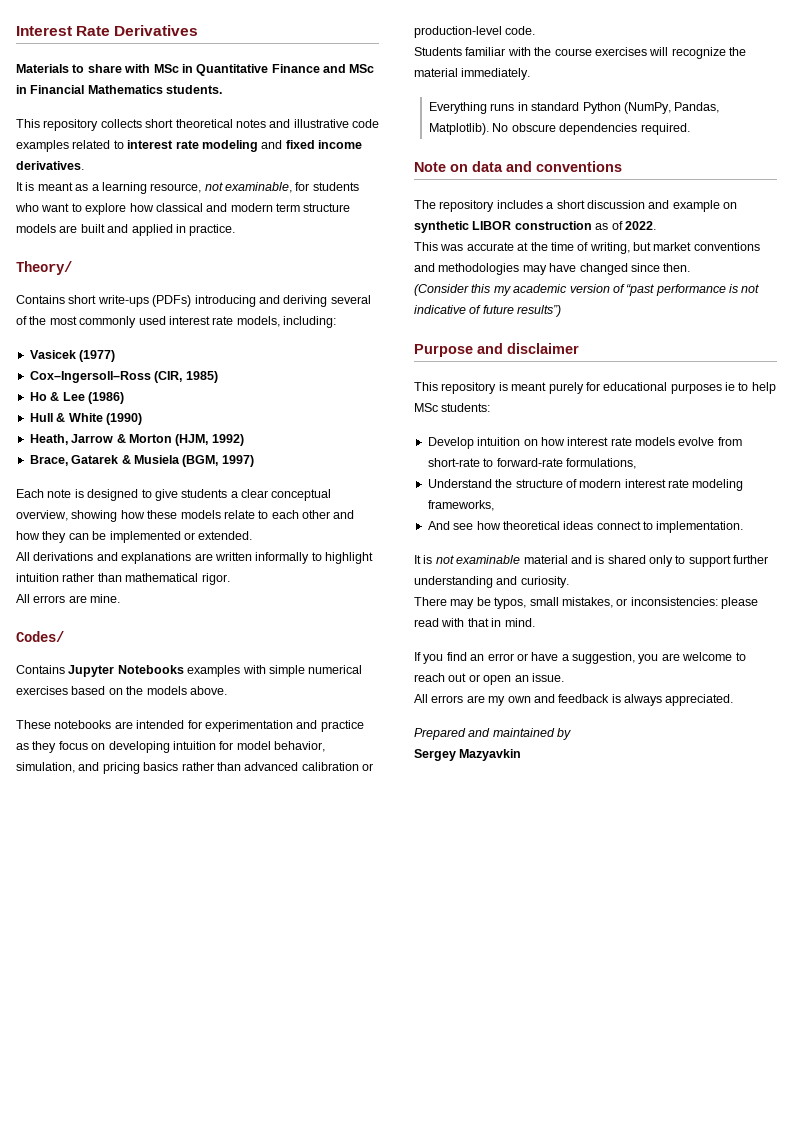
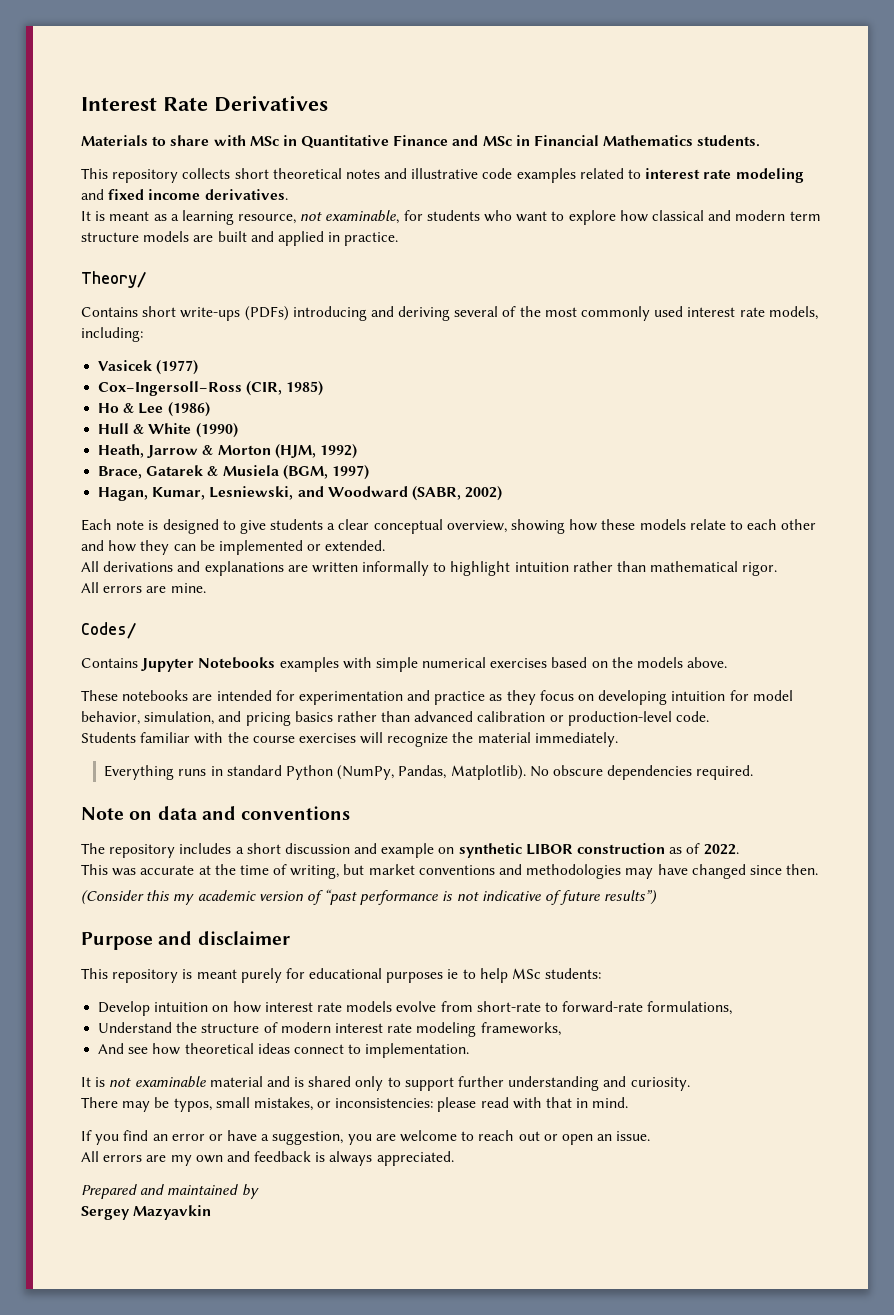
(254, 461) none -> [98,486,503,501] // Hagan, Kumar, Lesniewski, and Woodward (SABR, 2002)

